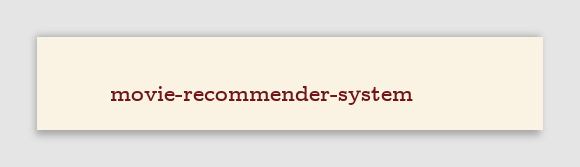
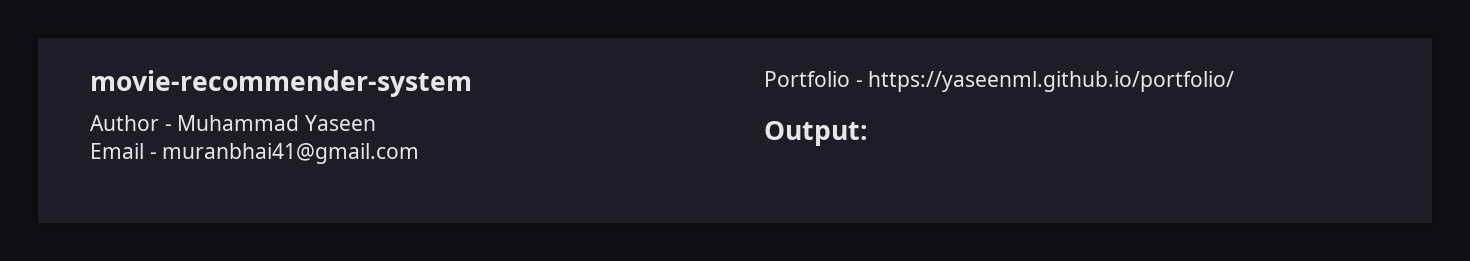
(413, 95) none -> [90,115,377,131] [90,143,420,164] [764,71,1235,92] [764,121,868,146] // Author - Muhammad Yaseen // Email - muranbhai41@gmail.com // Portfolio - https://yaseenml.github.io/portfolio/ // Output:

